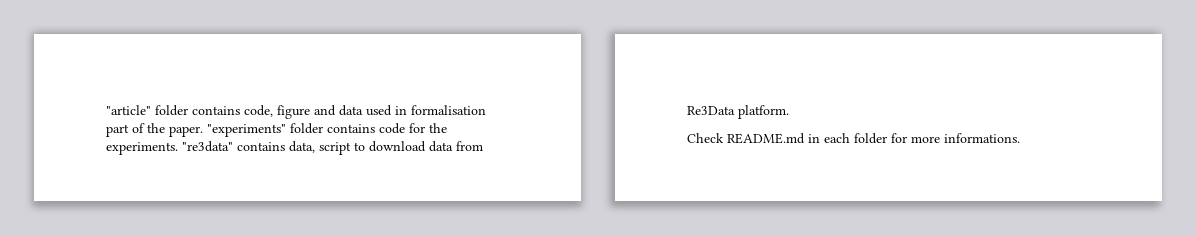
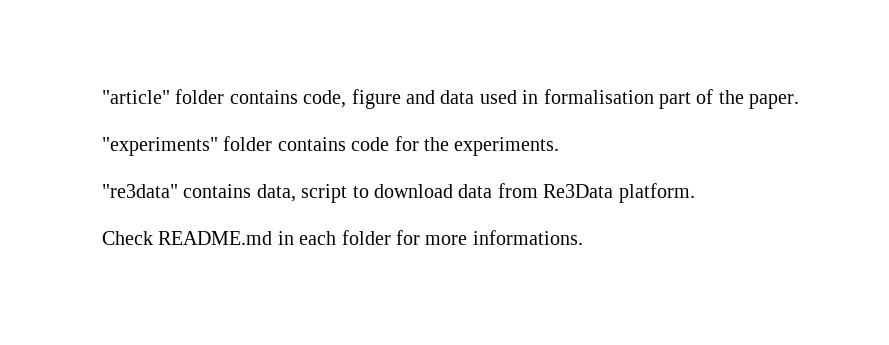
(203, 131) none -> (800, 101) //
(178, 148) none -> (560, 146) //

